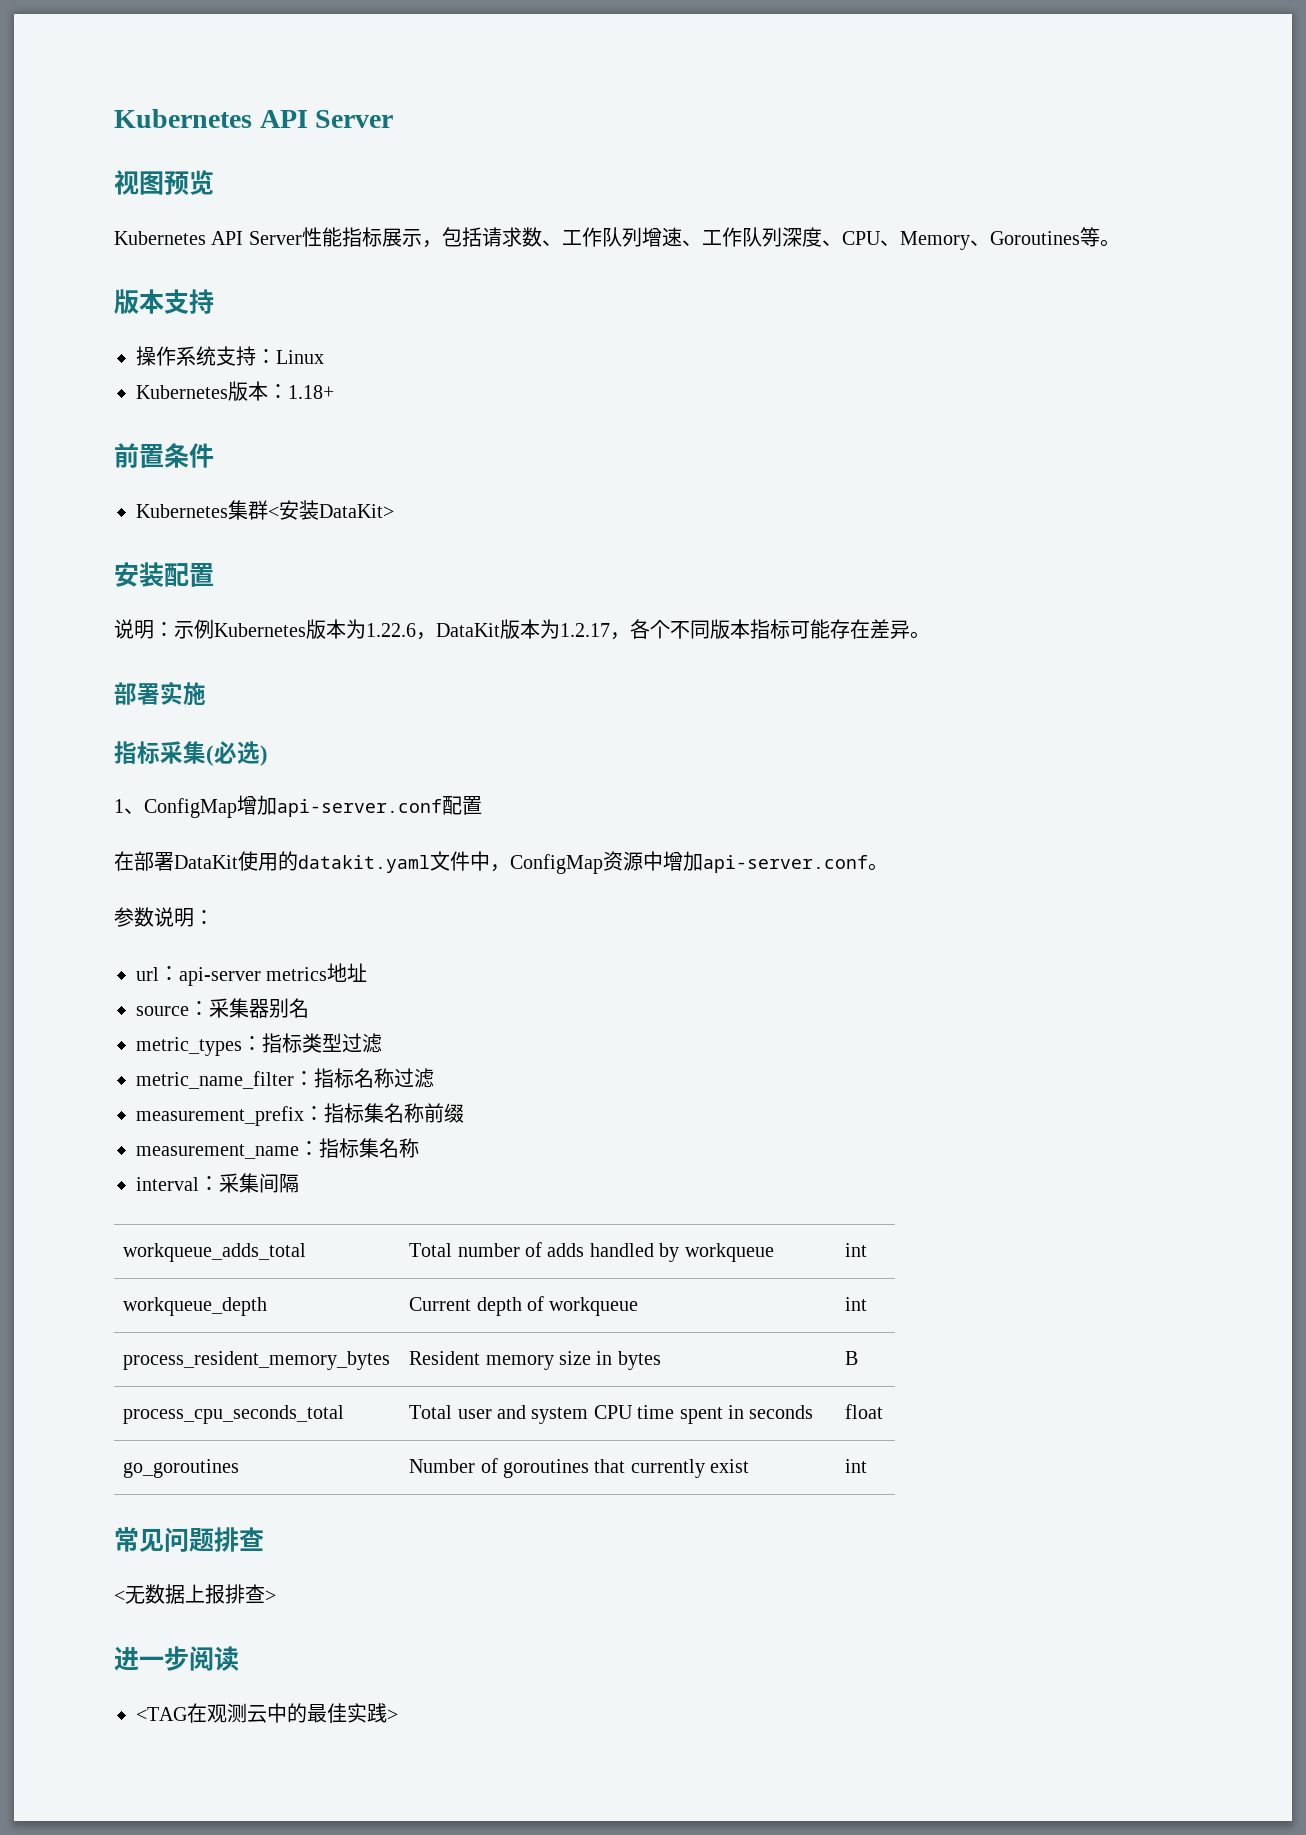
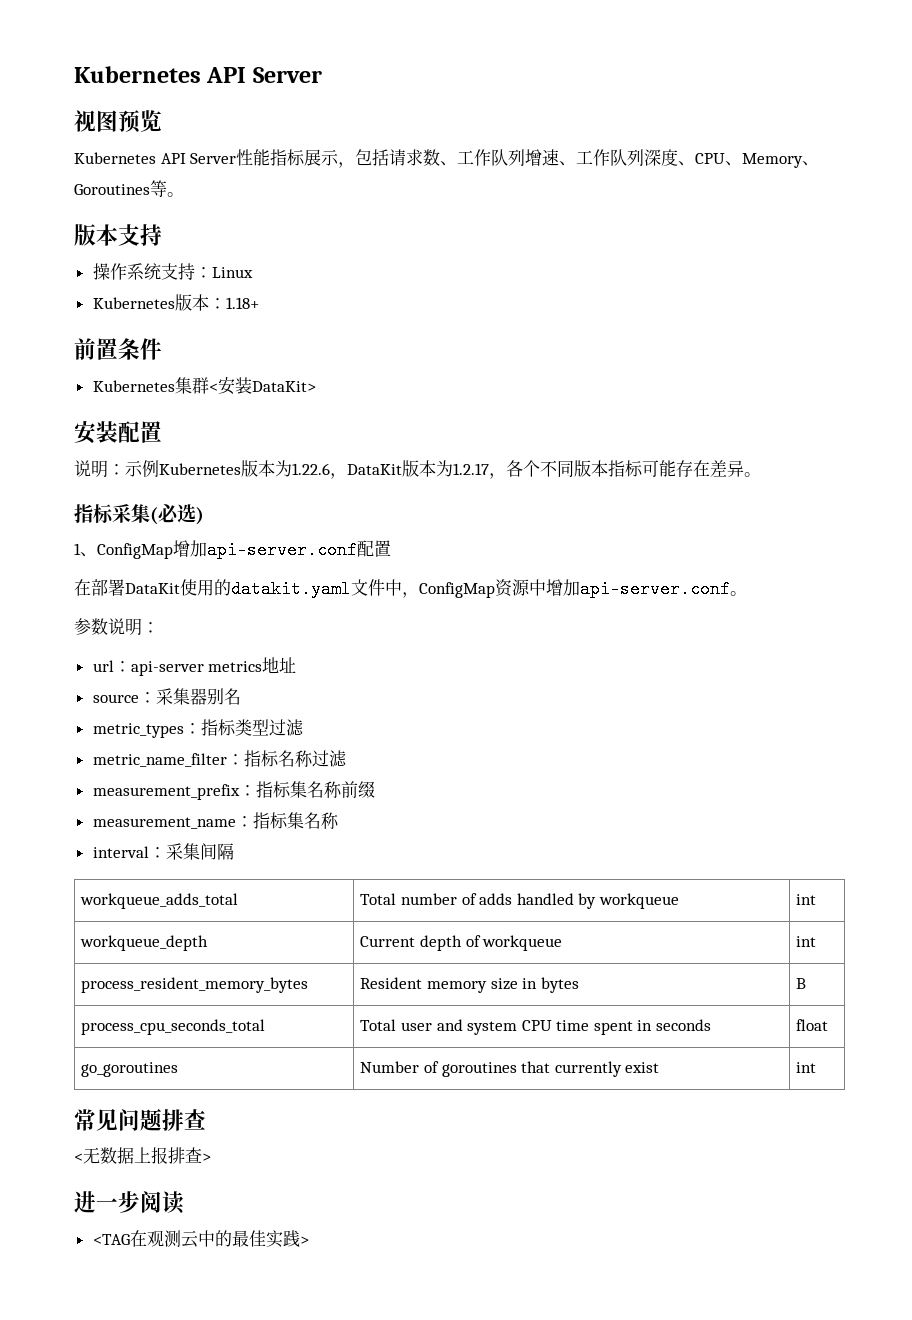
[114,681,206,705] // 部署实施 -> (761, 474) none

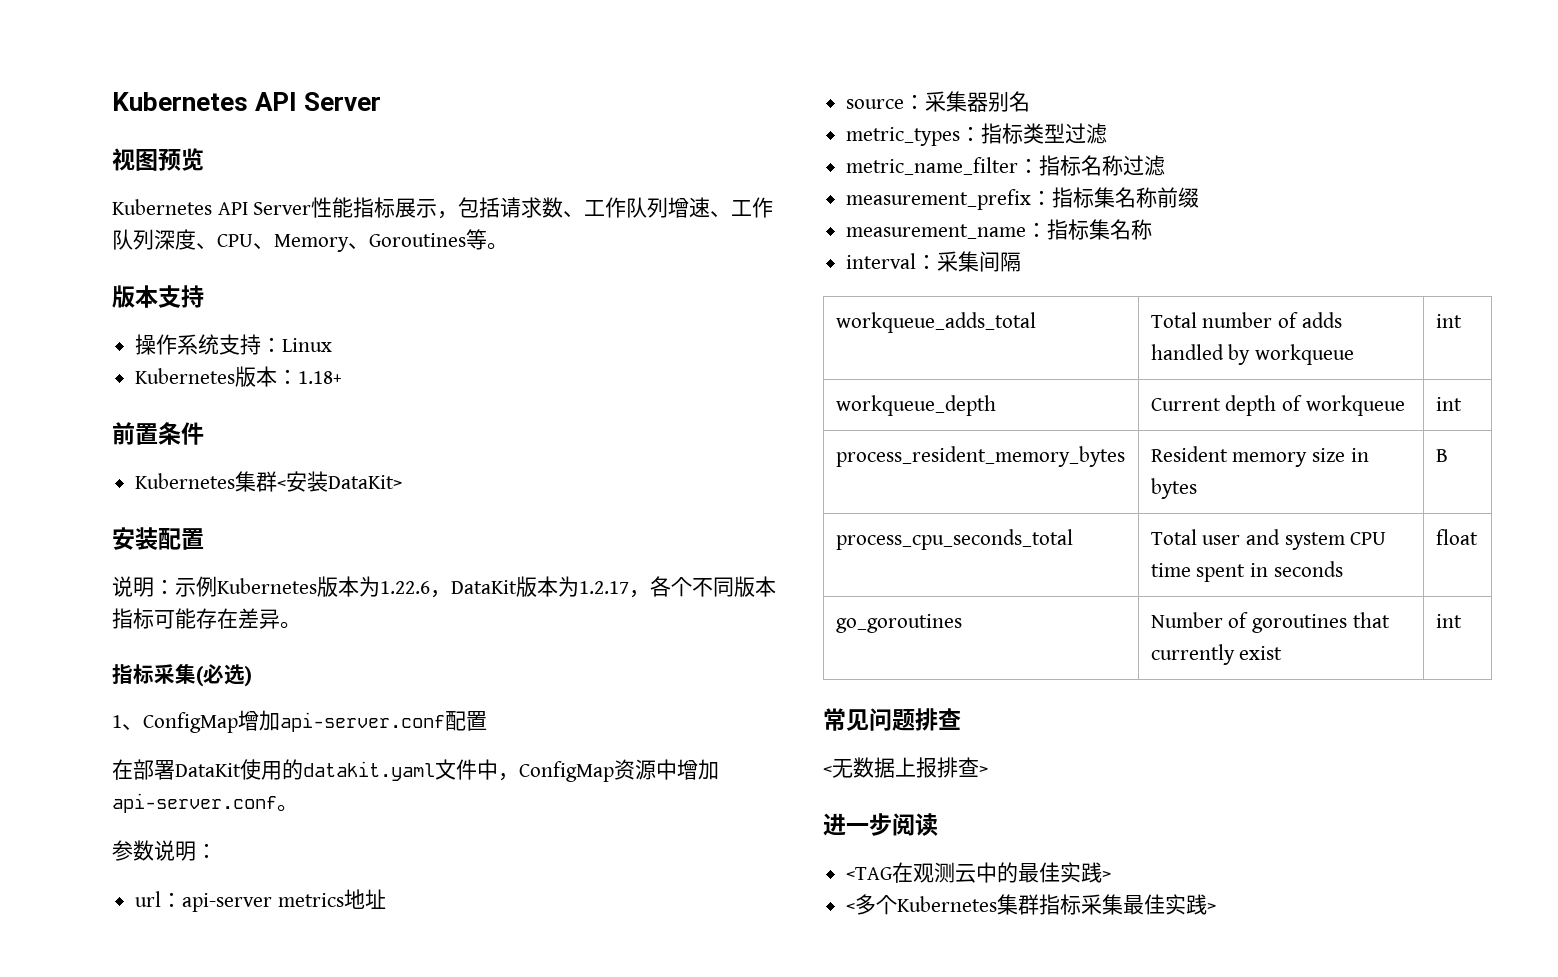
(309, 1240) none -> [846,894,1217,915] // <多个Kubernetes集群指标采集最佳实践>

